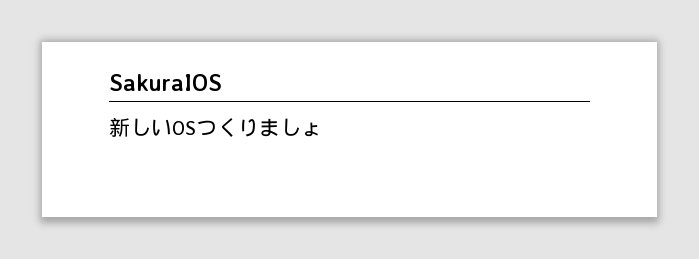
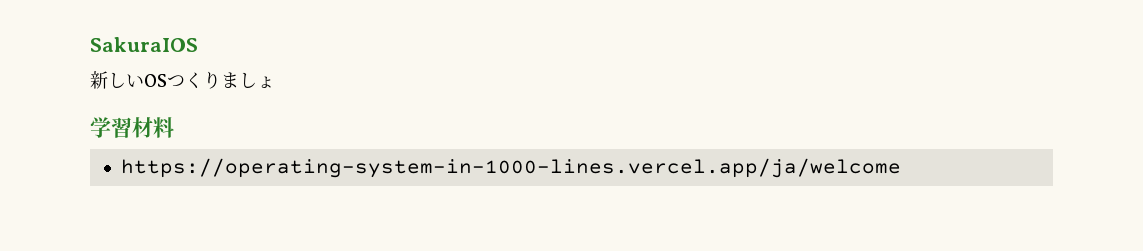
(322, 129) none -> [90,117,174,138] [120,158,901,178] // 学習材料 // https://operating-system-in-1000-lines.vercel.app/ja/welcome

